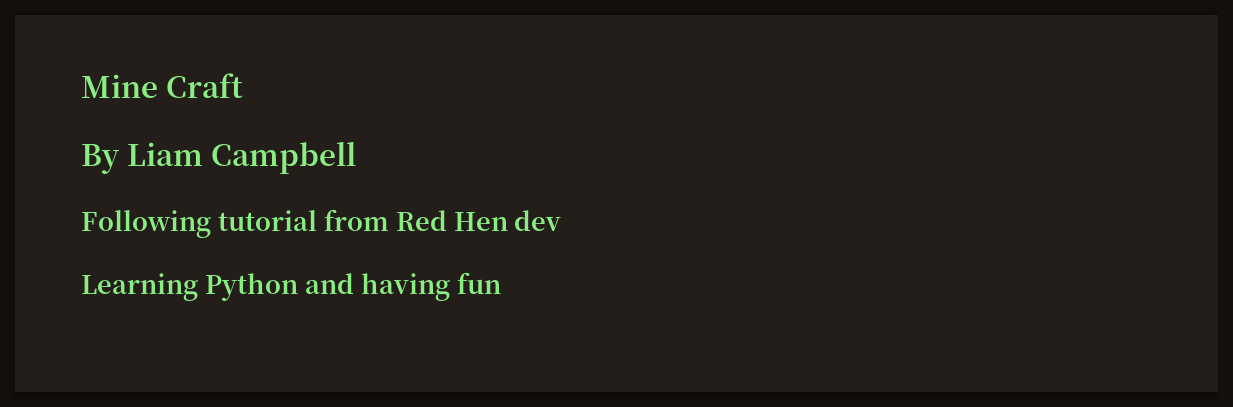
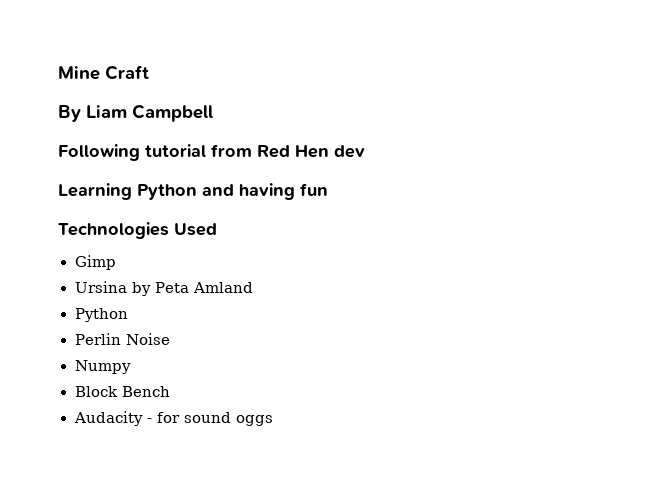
(501, 283) none -> [58,222,217,239] [74,255,116,270] [74,281,253,296] [74,308,128,322] [74,333,170,345] [74,360,131,374] [74,386,170,397] [73,411,273,426] // Technologies Used // Gimp // Ursina by Peta Amland // Python // Perlin Noise // Numpy // Block Bench // Audacity - for sound oggs

